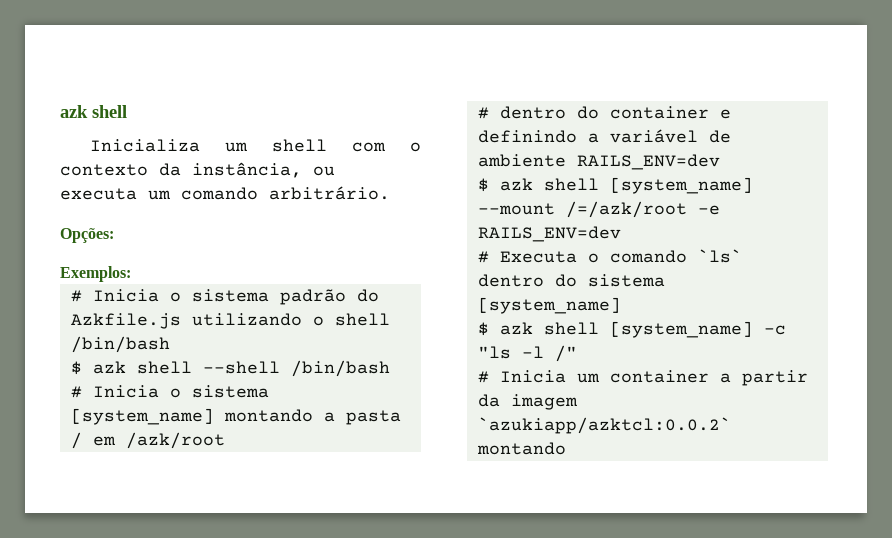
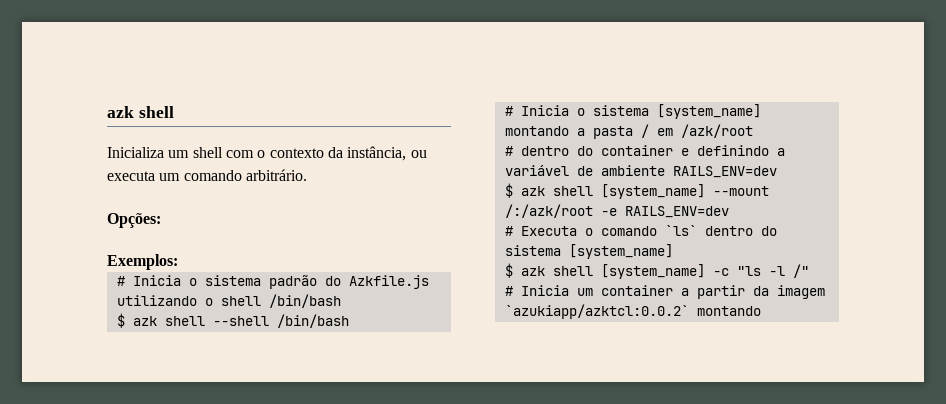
[565,201,687,218] /=/azk/root -> [504,204,593,218] /:/azk/root

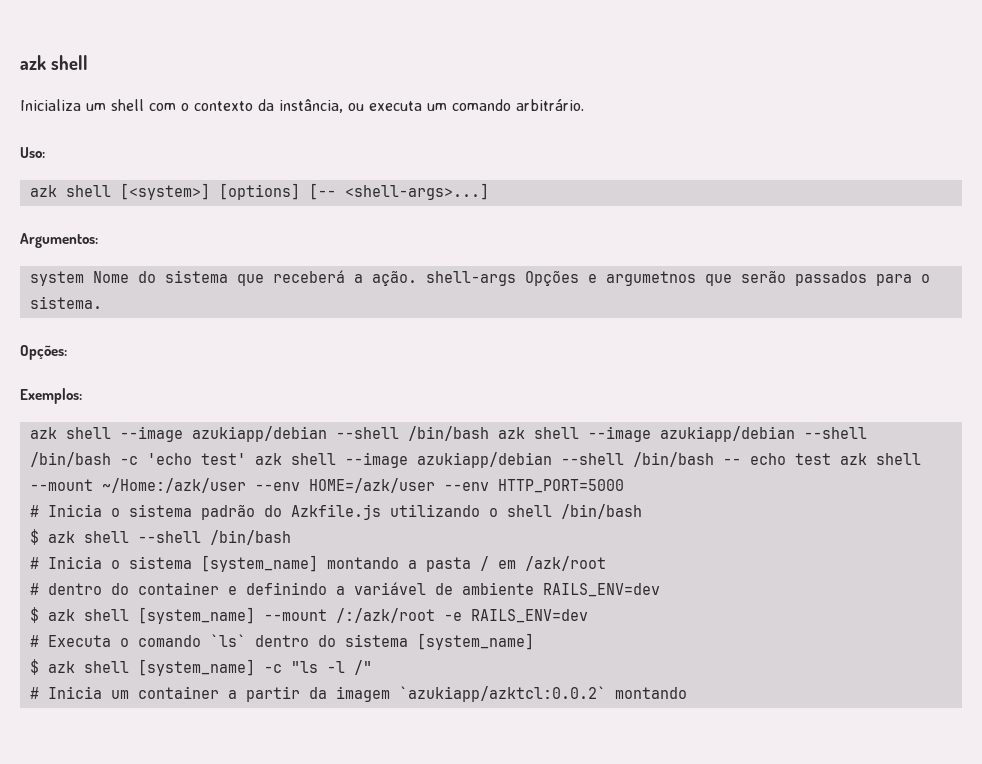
[107,213,161,228] [107,254,178,270] Opções: // Exemplos: -> [20,147,45,158] [29,183,489,200] [20,233,98,248] [29,270,930,286] [29,296,102,309] [20,345,67,360] [20,388,82,404] [29,426,867,442] [29,452,921,468] [29,478,624,493] Uso: // azk shell [<system>] [options] [-- <shell-args>...] // Argumentos: // system Nome do sistema que receberá a ação. shell-args Opções e argumetnos que serão passados para o sistema. // Opções: // Exemplos: // azk shell --image azukiapp/debian --shell /bin/bash azk shell --image azukiapp/debian --shell /bin/bash -c 'echo test' azk shell --image azukiapp/debian --shell /bin/bash -- echo test azk shell --mount ~/Home:/azk/user --env HOME=/azk/user --env HTTP_PORT=5000

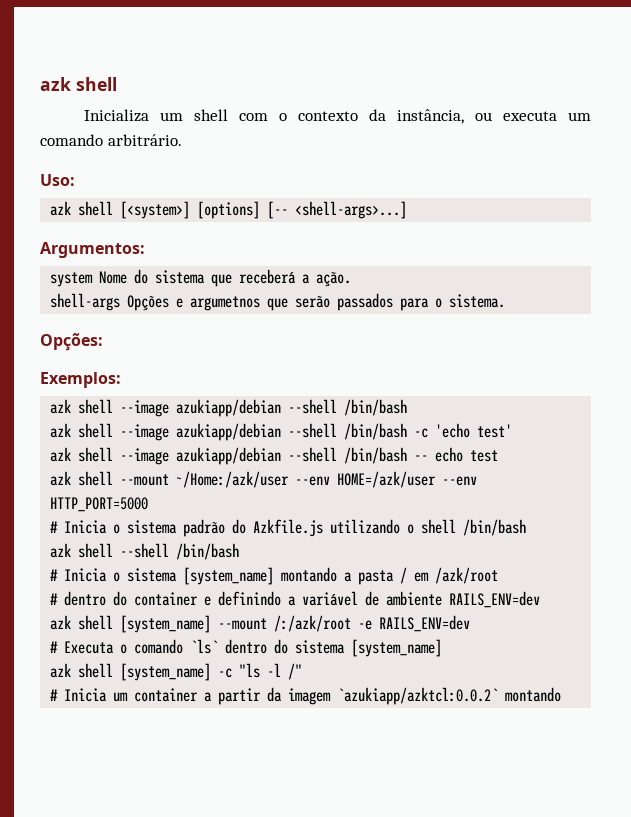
(417, 278) none -> (352, 279) //
(489, 433) none -> (408, 407) //
(246, 459) none -> (513, 431) //
(831, 459) none -> (499, 456) //
[29,529,39,545] $ -> (527, 527) none
[29,607,39,623] $ -> (541, 599) none
[29,659,39,675] $ -> (443, 648) none

